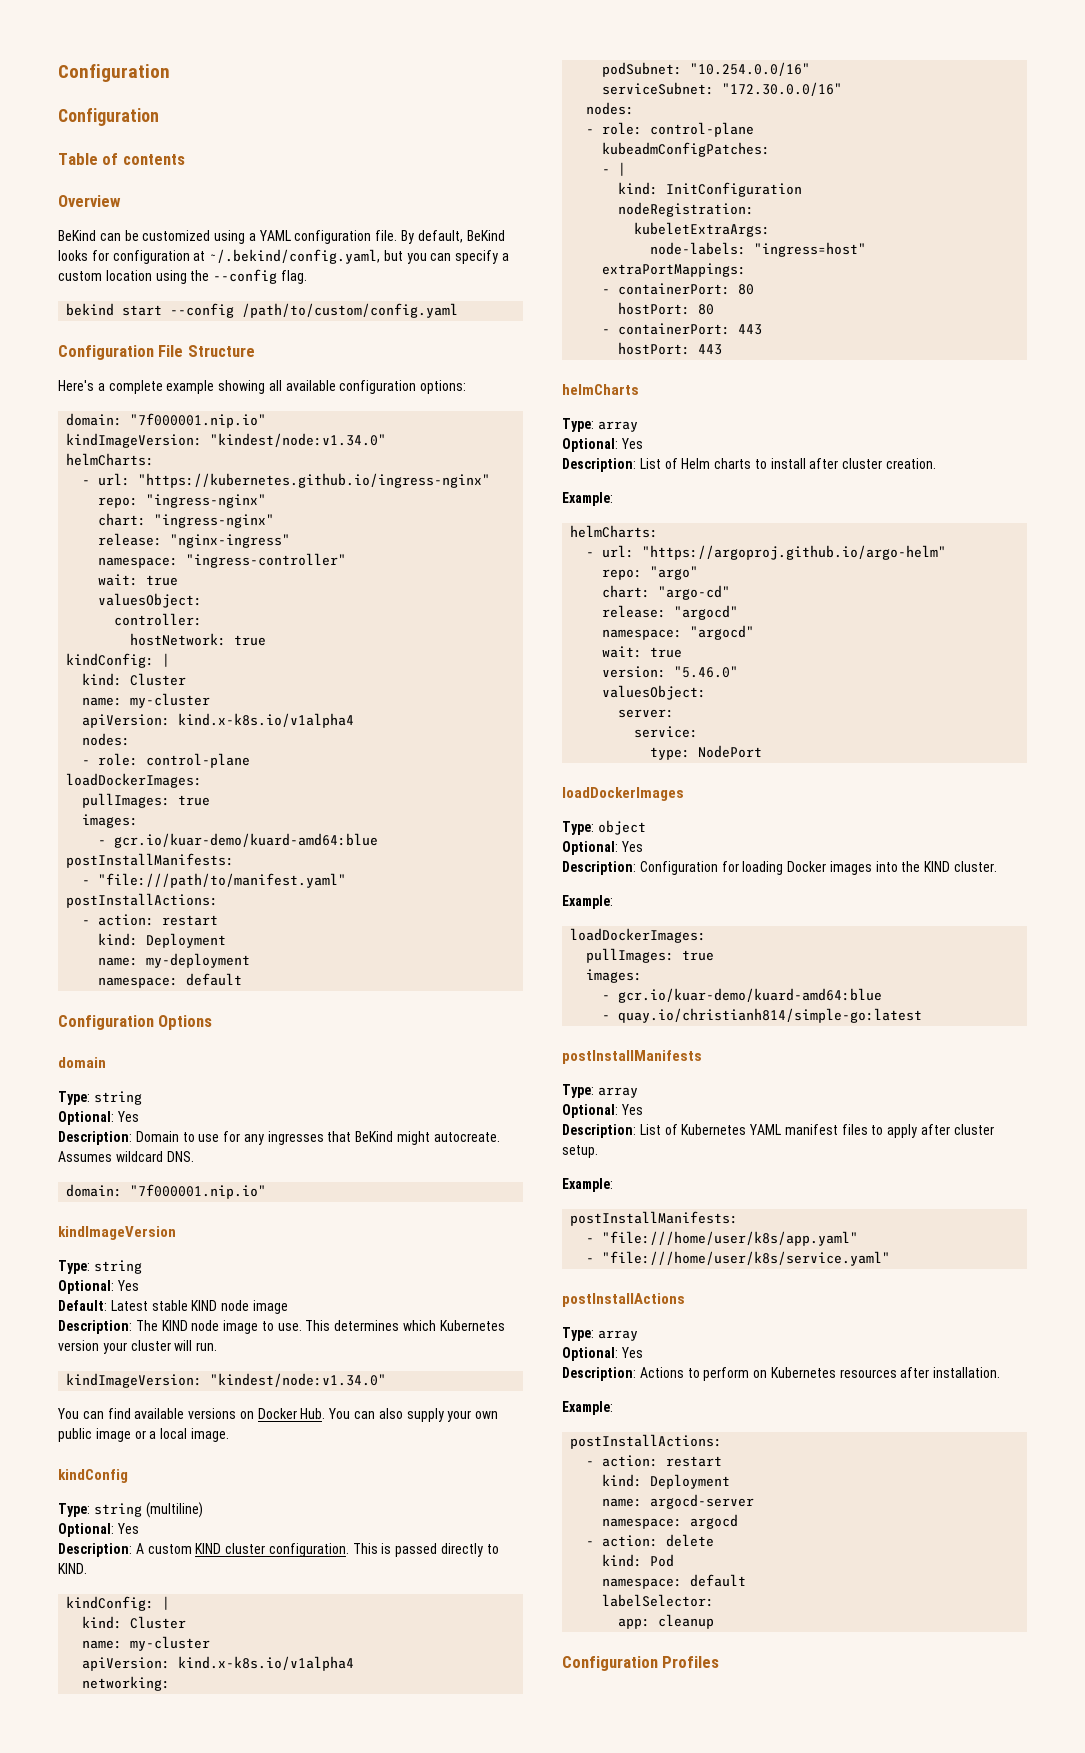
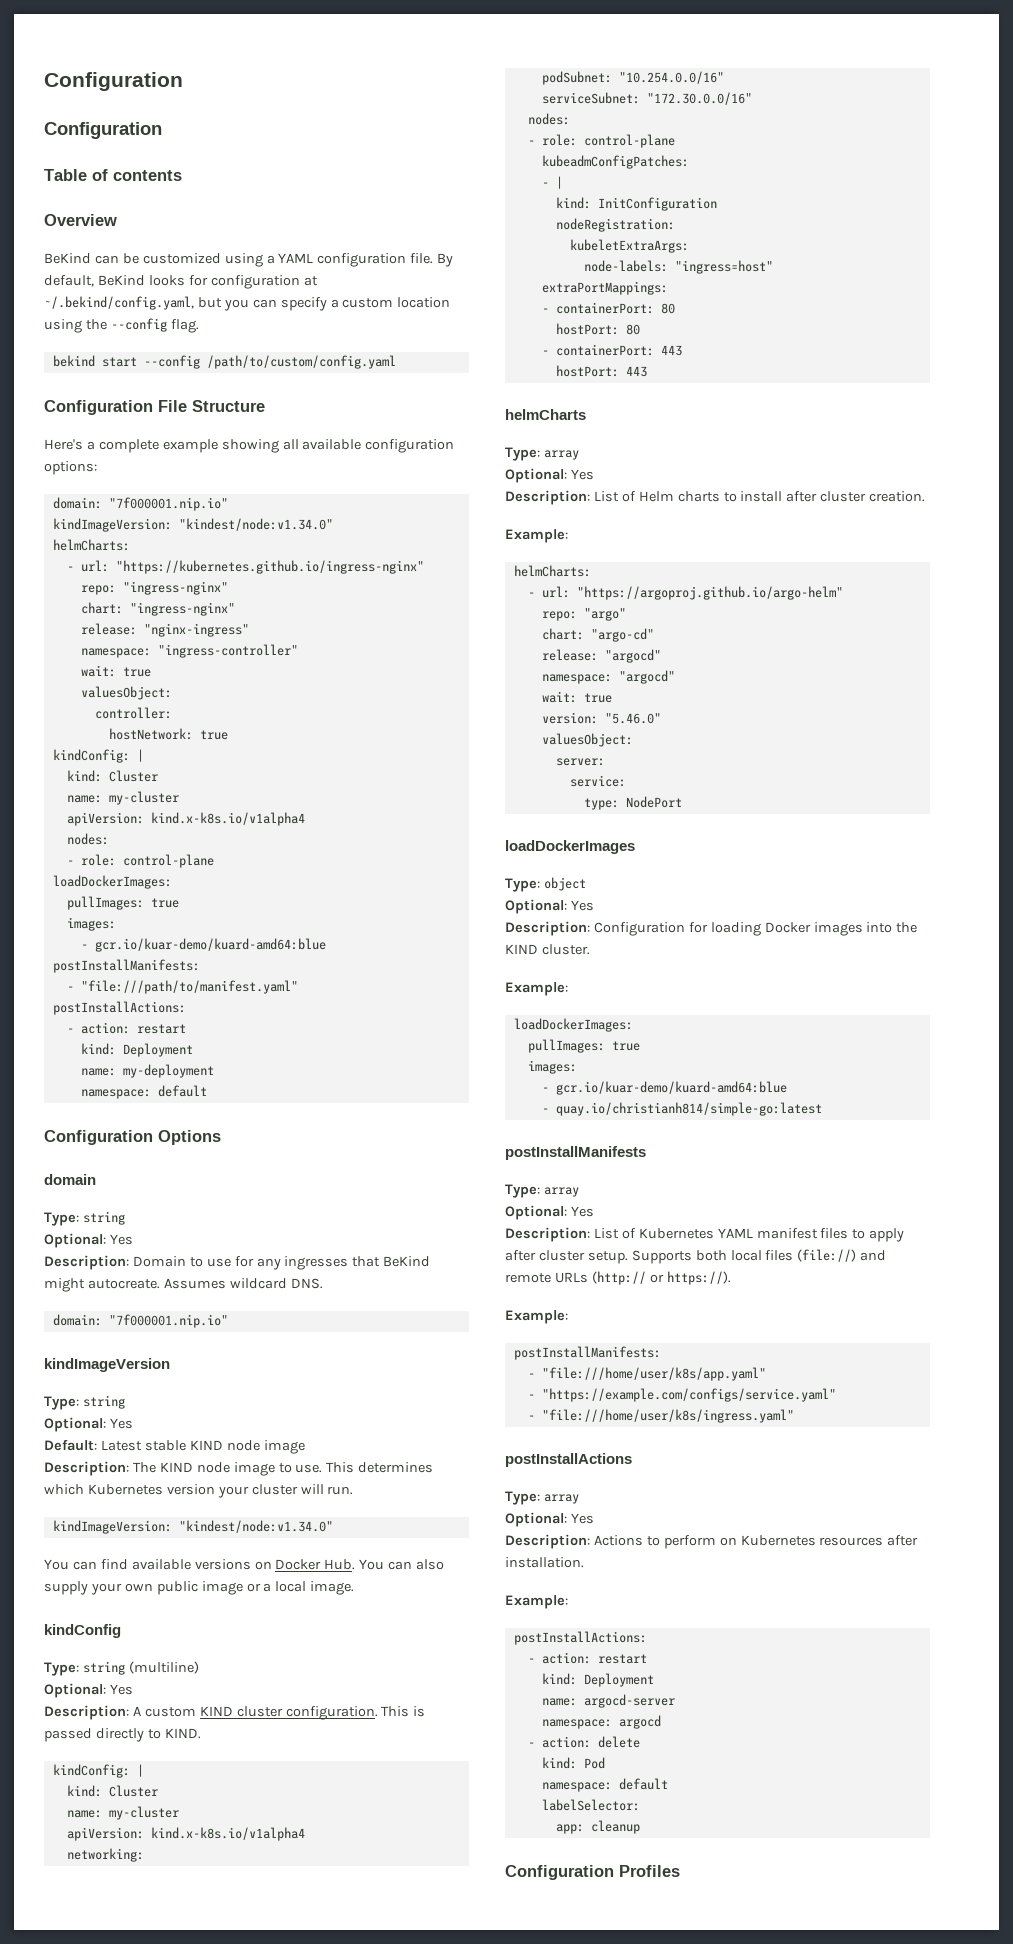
(598, 1151) none -> [631,1249,887,1264] [505,1271,731,1285] Supports both local files (file://) and remote URLs (http:// or https://).
[602,1251,891,1266] "file:///home/user/k8s/service.yaml" -> [541,1388,836,1402] [527,1409,794,1423] "https://example.com/configs/service.yaml" // - "file:///home/user/k8s/ingress.yaml"

